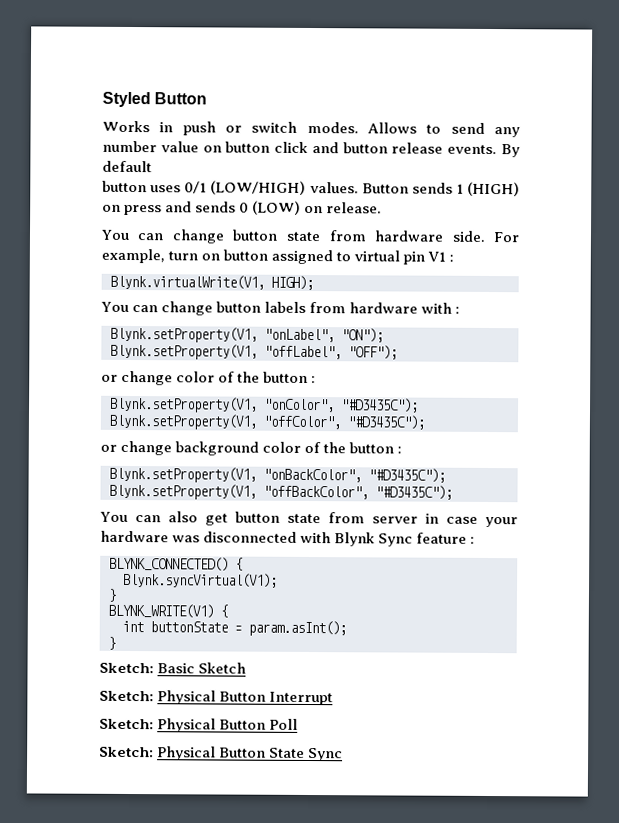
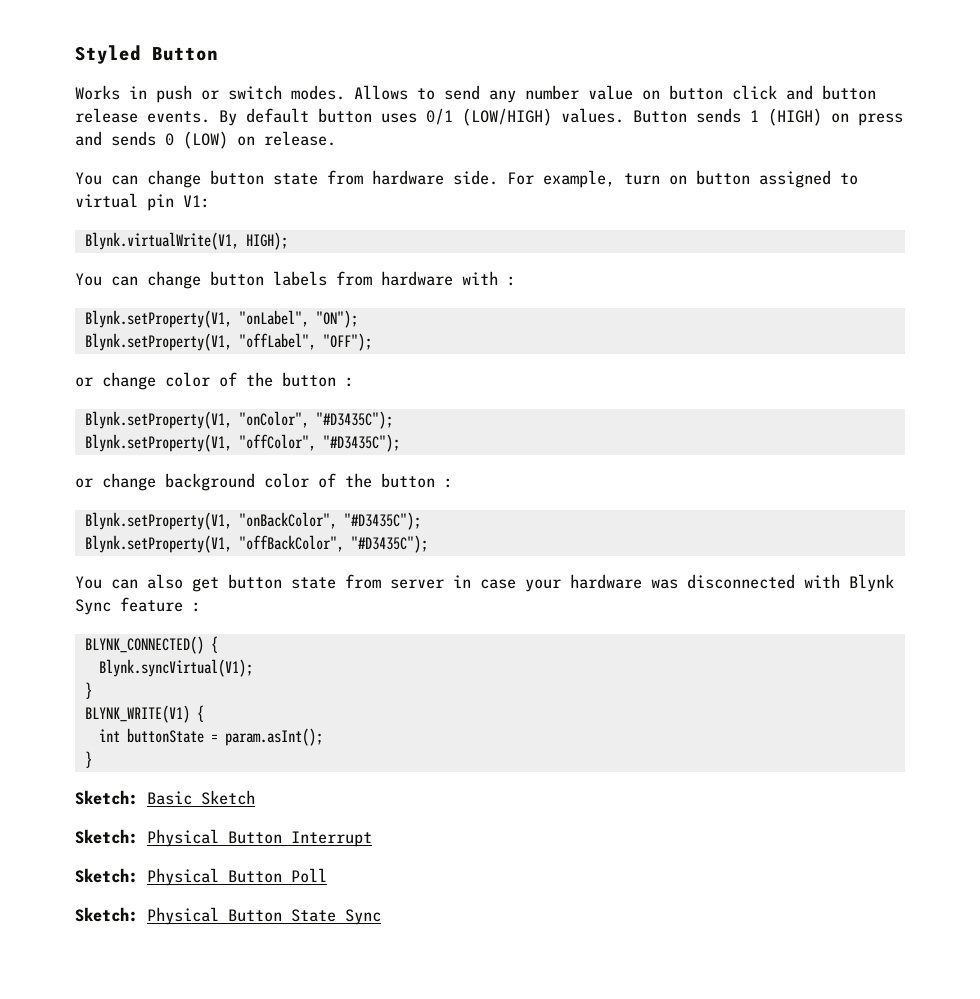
(152, 166) // -> (309, 115) none
[427,251,455,262] V1 : -> [183,195,210,208] V1:

